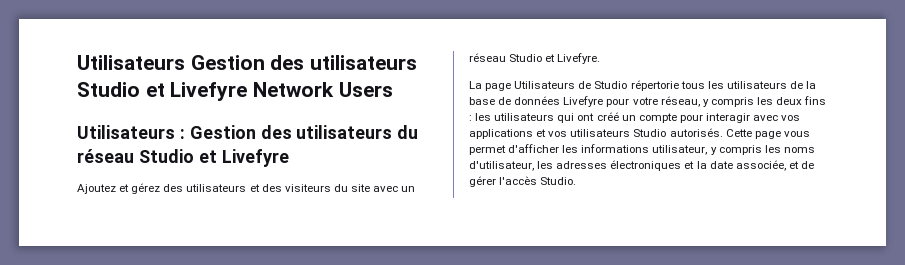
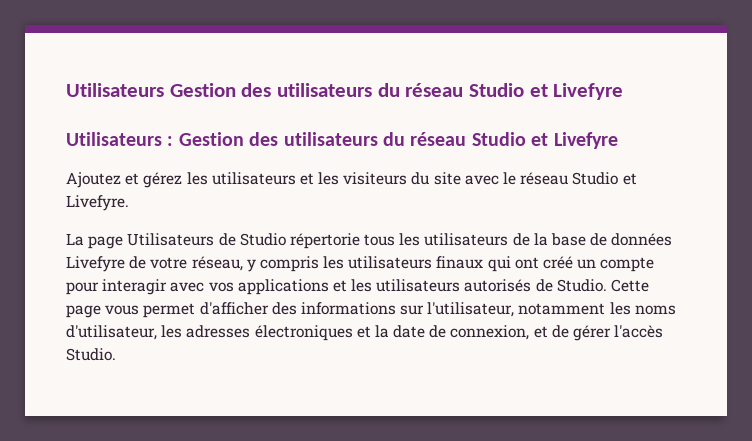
[77,82,393,101] Studio et Livefyre Network Users -> [377,83,624,100] du réseau Studio et Livefyre
[163,184,184,192] des -> [186,172,208,185] les
[261,184,282,192] des -> [318,172,340,185] les
[401,186,416,192] un -> [503,172,517,185] le
[606,98,630,107] pour -> [129,256,147,269] de
[776,96,827,105] [469,113,555,121] deux fins : les utilisateurs -> [348,256,484,269] utilisateurs finaux
[548,128,723,137] vos utilisateurs Studio autorisés. -> [351,279,607,292] les utilisateurs autorisés de Studio.
[562,144,762,155] les informations utilisateur, y compris -> [271,302,606,317] des informations sur l'utilisateur, notamment
[735,160,786,171] associée, -> [429,325,530,340] de connexion,

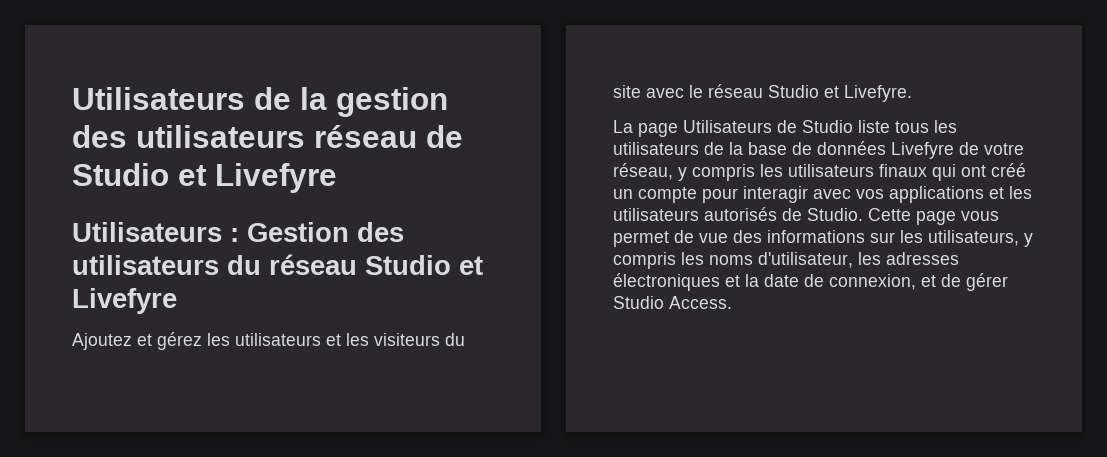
[66,83,464,97] Utilisateurs Gestion des utilisateurs du réseau -> [72,87,448,117] [72,125,463,148] Utilisateurs de la gestion des utilisateurs réseau de
[289,233,360,249] répertorie -> [858,120,890,133] liste
[199,302,269,315] d'afficher -> [674,230,728,243] de vue
[427,302,606,317] l'utilisateur, notamment -> [900,230,1033,247] [613,252,676,269] les utilisateurs, y compris
[614,325,664,338] [66,348,116,361] l'accès Studio. -> [613,296,732,309] Studio Access.

